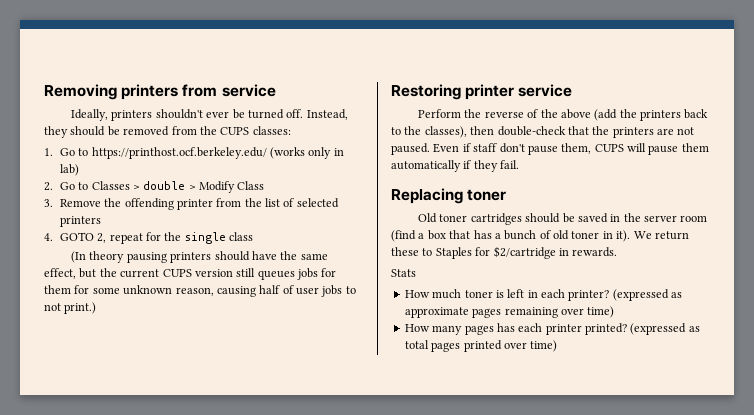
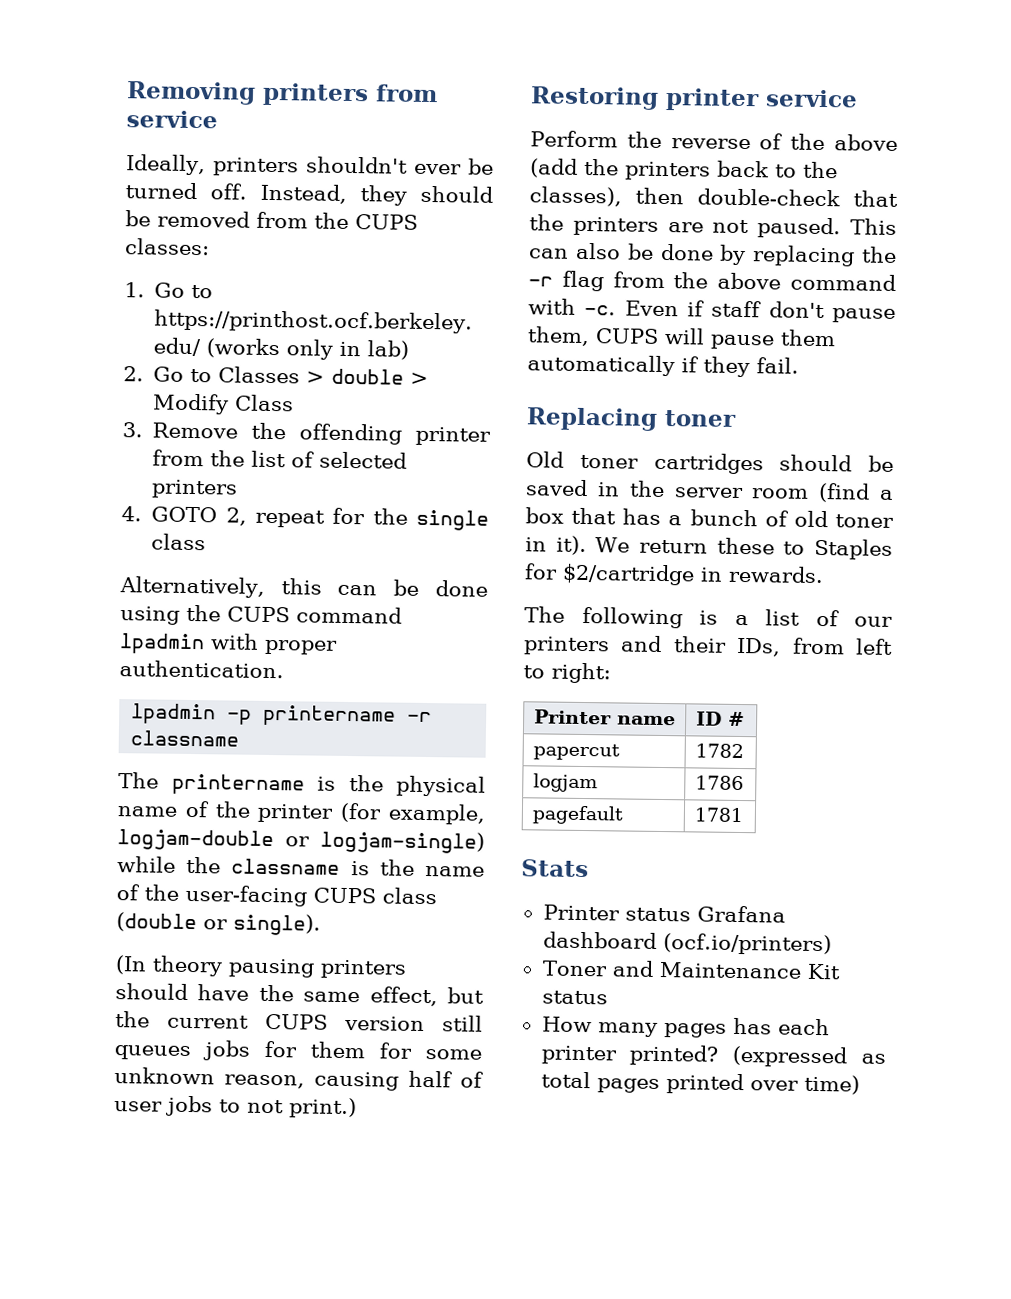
(254, 236) none -> [119,576,488,598] [120,604,402,625] [119,633,338,655] [119,660,284,679] [131,703,433,727] [130,730,240,747] [118,772,486,797] [117,800,487,825] [117,829,485,854] [117,856,485,877] [116,884,437,907] [116,912,321,936] // Alternatively, this can be done using the CUPS command lpadmin with proper authentication. // lpadmin -p printername -r classname // The printername is the physical name of the printer (for example, logjam-double or logjam-single) while the classname is the name of the user-facing CUPS class (double or single).
(430, 149) none -> [850,218,897,235] [528,242,897,267] [528,270,896,292] [528,298,617,316] This can also be done by replacing the -r flag from the above command with -c.
[391,269,416,277] [404,289,683,301] [404,306,615,318] Stats // How much toner is left in each printer? (expressed as approximate pages remaining over time) -> [524,606,893,629] [523,635,893,657] [523,662,611,684] [533,709,676,726] [695,711,745,727] [532,743,620,761] [694,743,744,759] [532,773,598,793] [694,775,744,791] [531,805,624,825] [693,807,743,823] [521,859,589,878] [542,904,786,923] [542,931,832,956] [541,960,841,980] [541,990,608,1005] The following is a list of our printers and their IDs, from left to right: // Printer name | ID # // papercut | 1782 // logjam | 1786 // pagefault | 1781 // Stats // Printer status Grafana dashboard (ocf.io/printers) // Toner and Maintenance Kit status

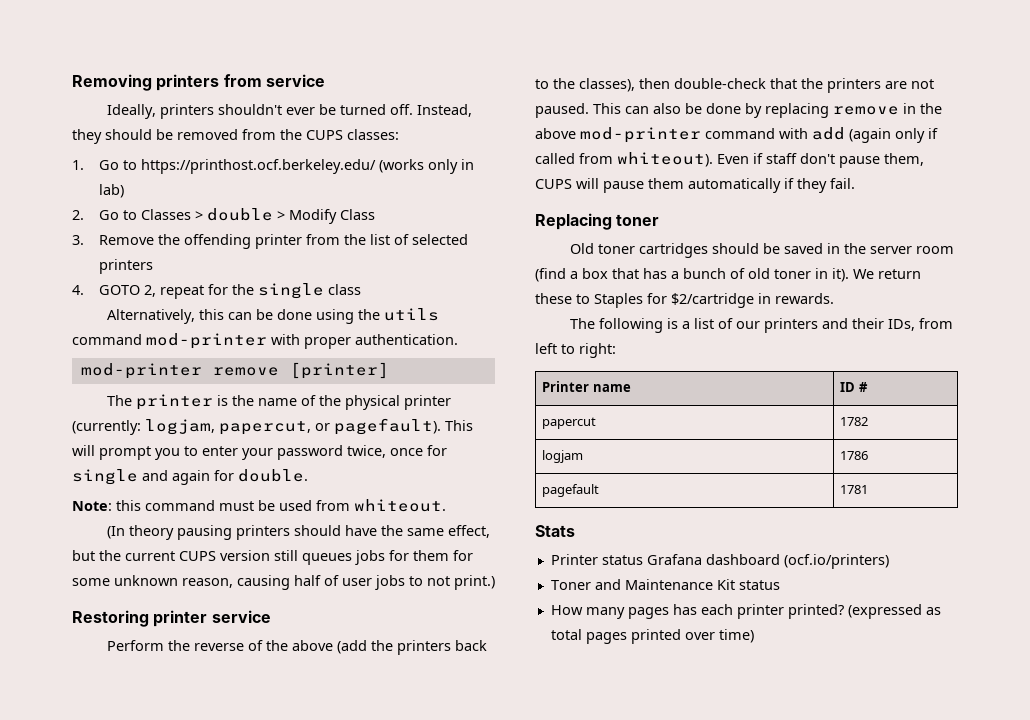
[227,606,402,624] [119,633,205,655] CUPS command lpadmin -> [384,308,440,321] [72,333,267,349] utils command mod-printer
[131,703,433,727] [130,730,240,747] [118,772,486,797] [117,800,487,825] [117,829,485,854] [117,856,341,875] lpadmin -p printername -r classname // The printername is the physical name of the printer (for example, logjam-double or logjam-single) while the classname -> [80,362,389,379] [107,394,214,410] mod-printer remove [printer] // The printer
[185,884,437,907] [116,912,321,936] user-facing CUPS class (double or single). -> [345,395,452,410] [72,418,473,435] [72,445,447,460] [72,469,308,485] [72,499,446,512] physical printer (currently: logjam, papercut, or pagefault). This will prompt you to enter your password twice, once for single and again for double. // Note: this command must be used from whiteout.
[861,246,897,263] [528,270,782,292] the -r flag from the above -> [833,103,942,115] [535,127,701,143] remove in the above mod-printer
[584,304,617,316] -c. -> [812,127,938,143] [535,152,713,167] add (again only if called from whiteout).

